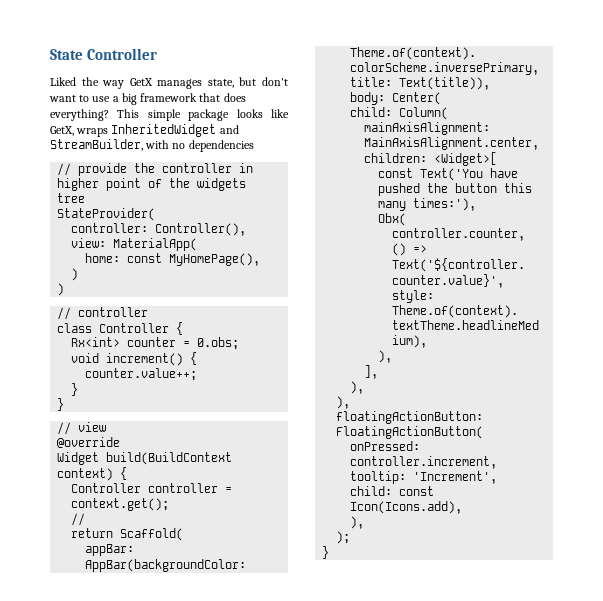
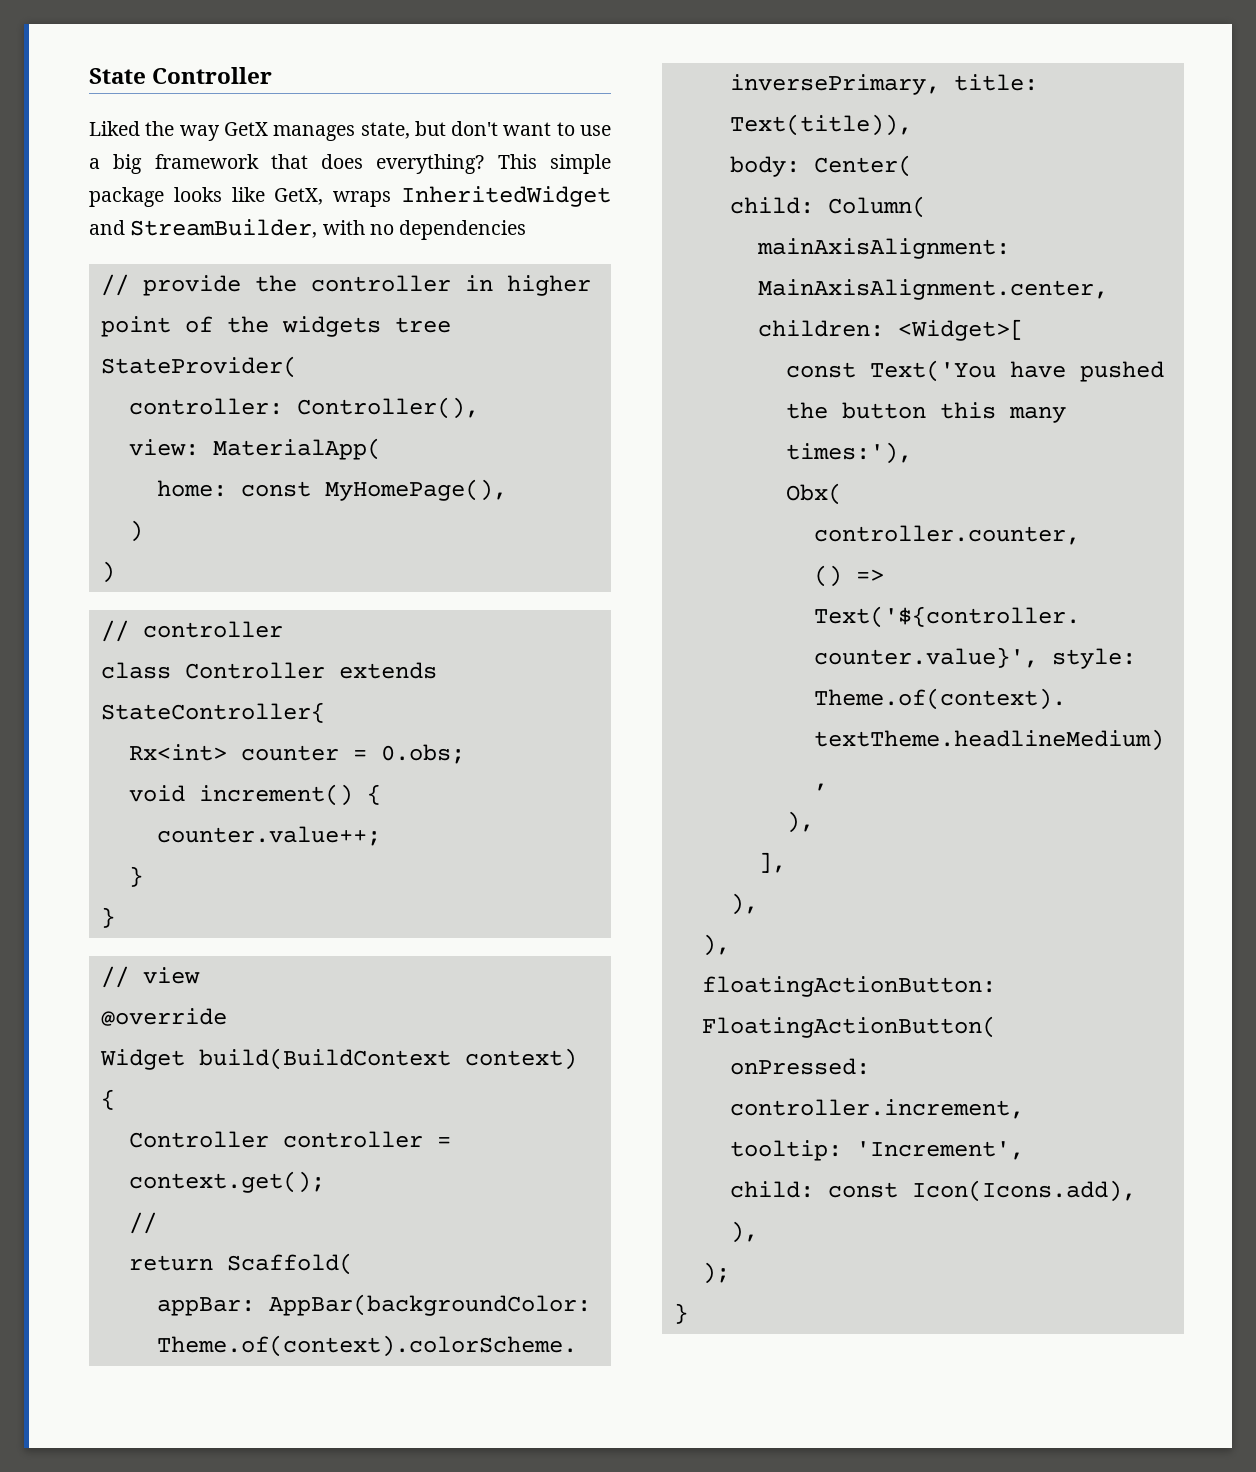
[176,322,184,335] { -> [338,662,437,679] [100,702,325,723] extends StateController{

